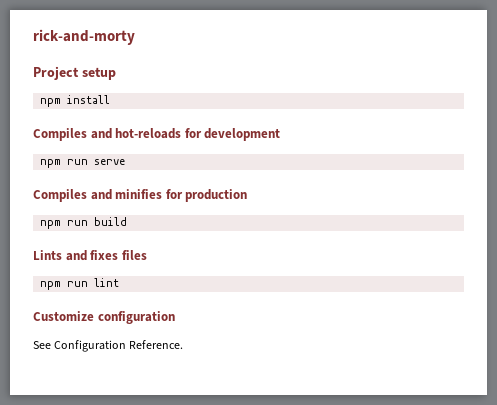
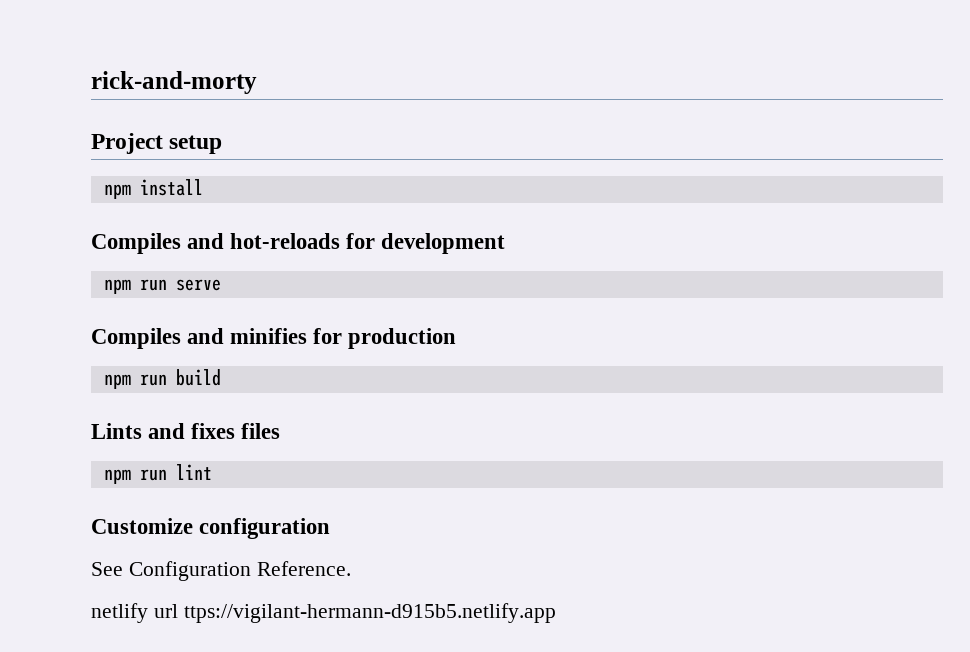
(184, 344) none -> [91,603,556,623] // netlify url ttps://vigilant-hermann-d915b5.netlify.app

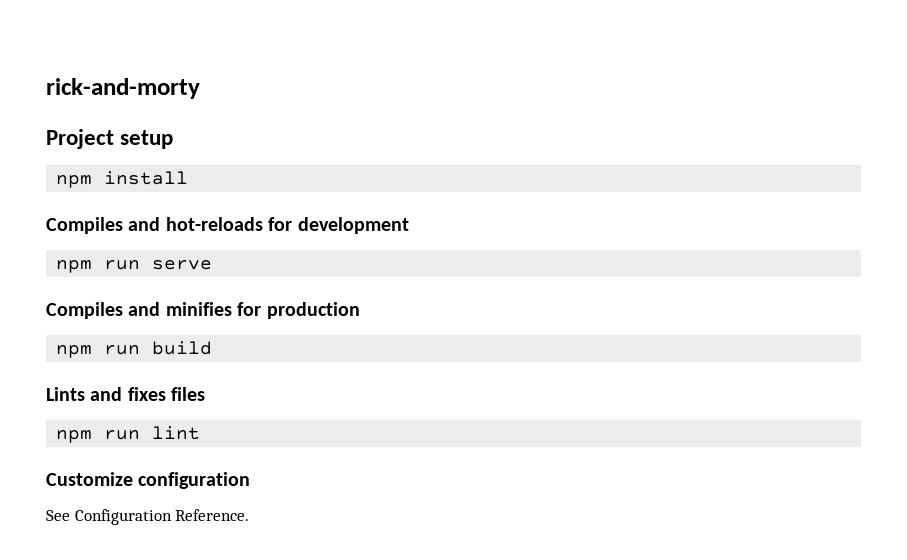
[91,603,556,623] // netlify url ttps://vigilant-hermann-d915b5.netlify.app -> (250, 515) none

